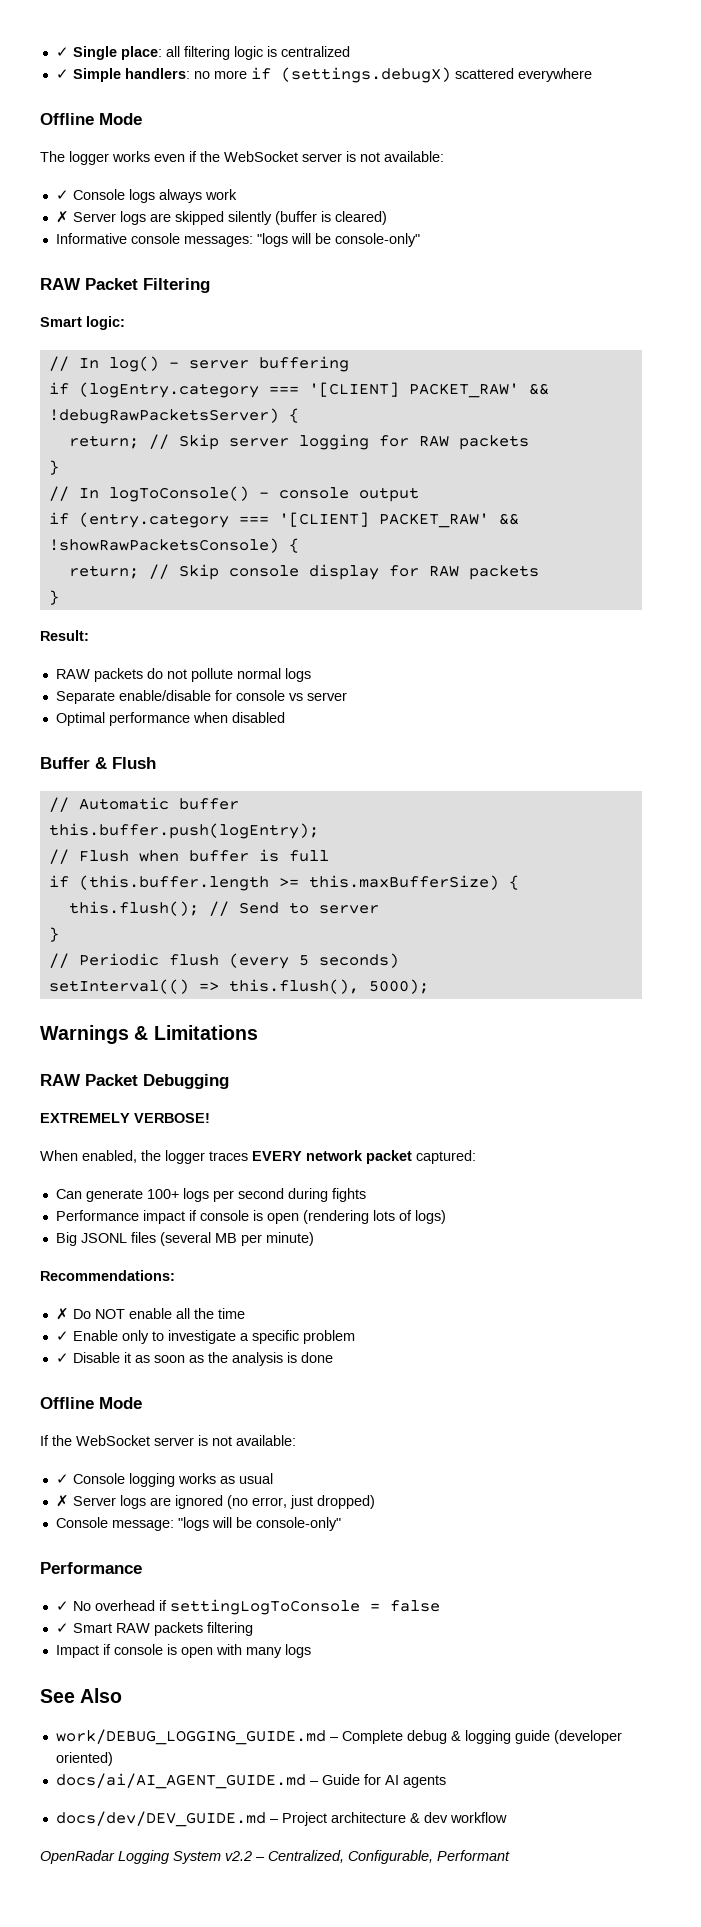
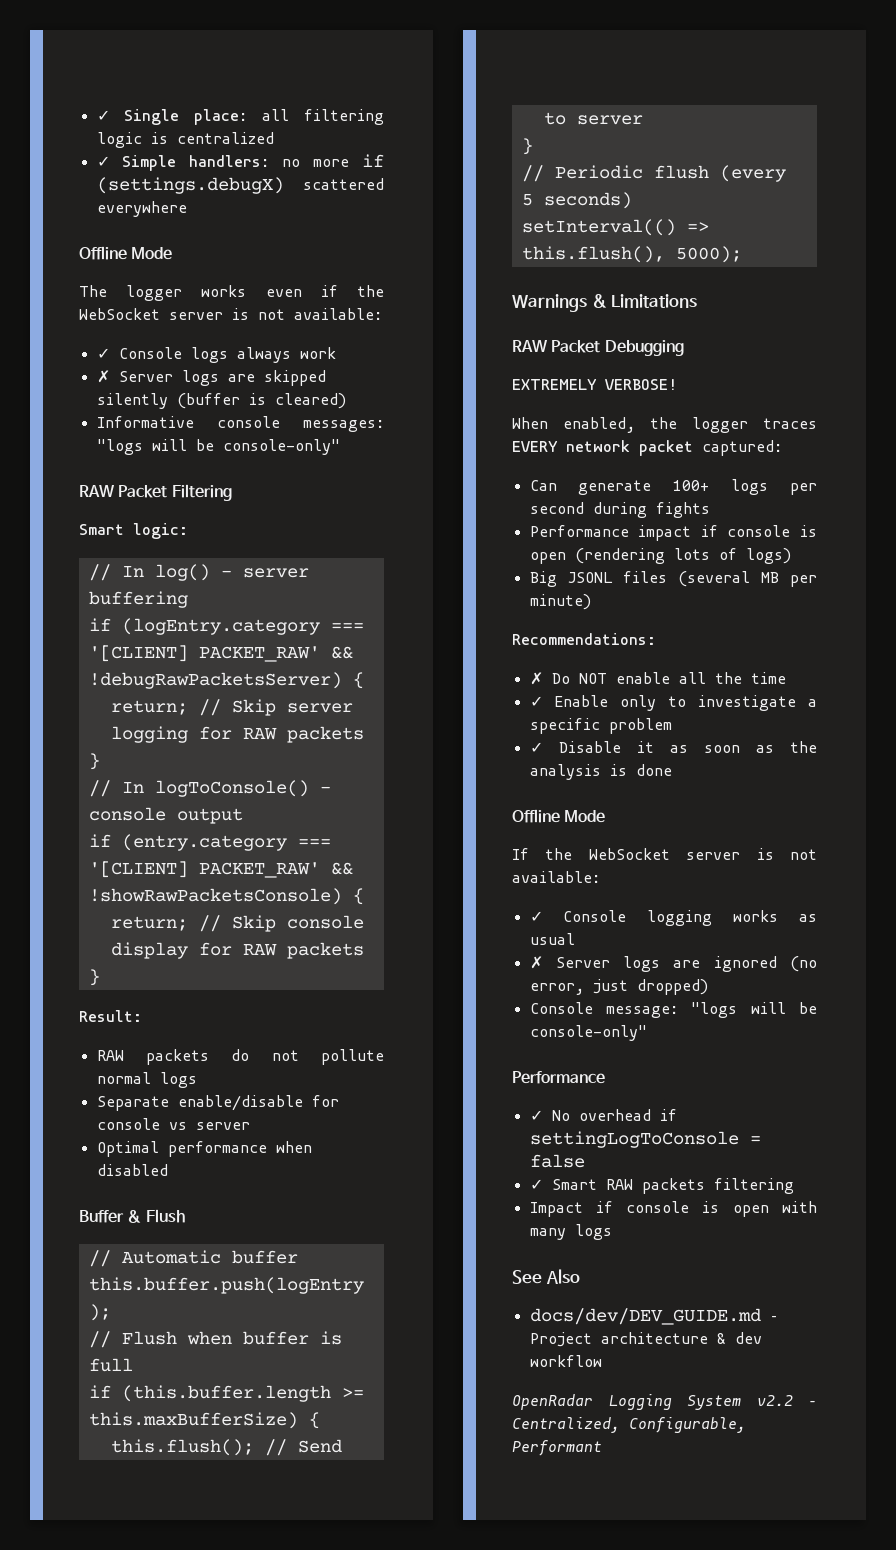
[55,1729,622,1745] [55,1752,113,1766] [55,1773,446,1789] // work/DEBUG_LOGGING_GUIDE.md – Complete debug & logging guide (developer oriented) // docs/ai/AI_AGENT_GUIDE.md – Guide for AI agents -> (580, 1276) none

